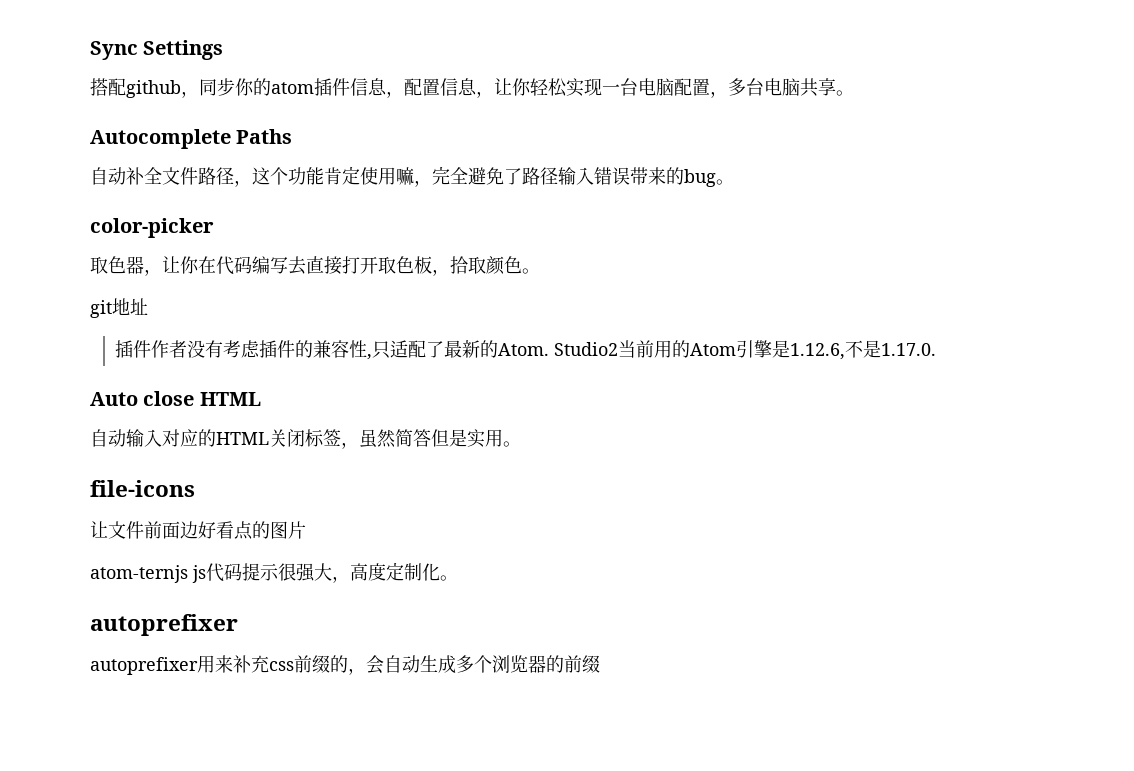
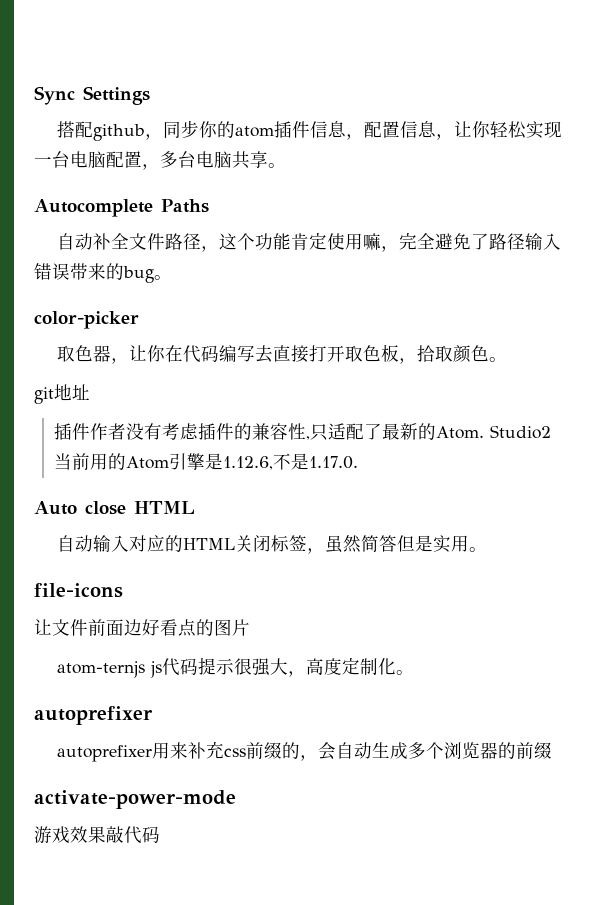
(600, 664) none -> [34,790,236,809] [34,826,160,844] // activate-power-mode // 游戏效果敲代码

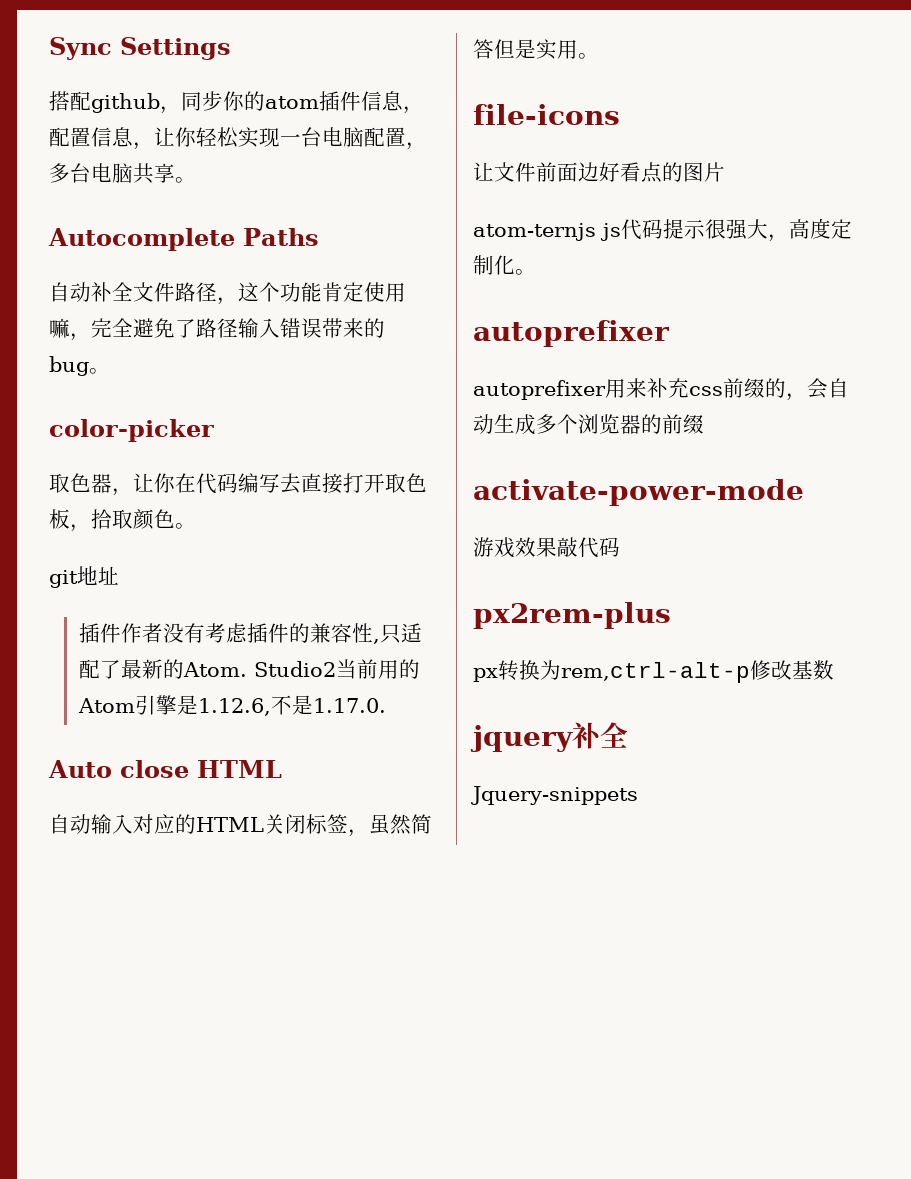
(160, 834) none -> [473,602,671,629] [473,660,834,683] [470,722,628,752] [471,786,638,805] // px2rem-plus // px转换为rem,ctrl-alt-p修改基数 // jquery补全 // Jquery-snippets

